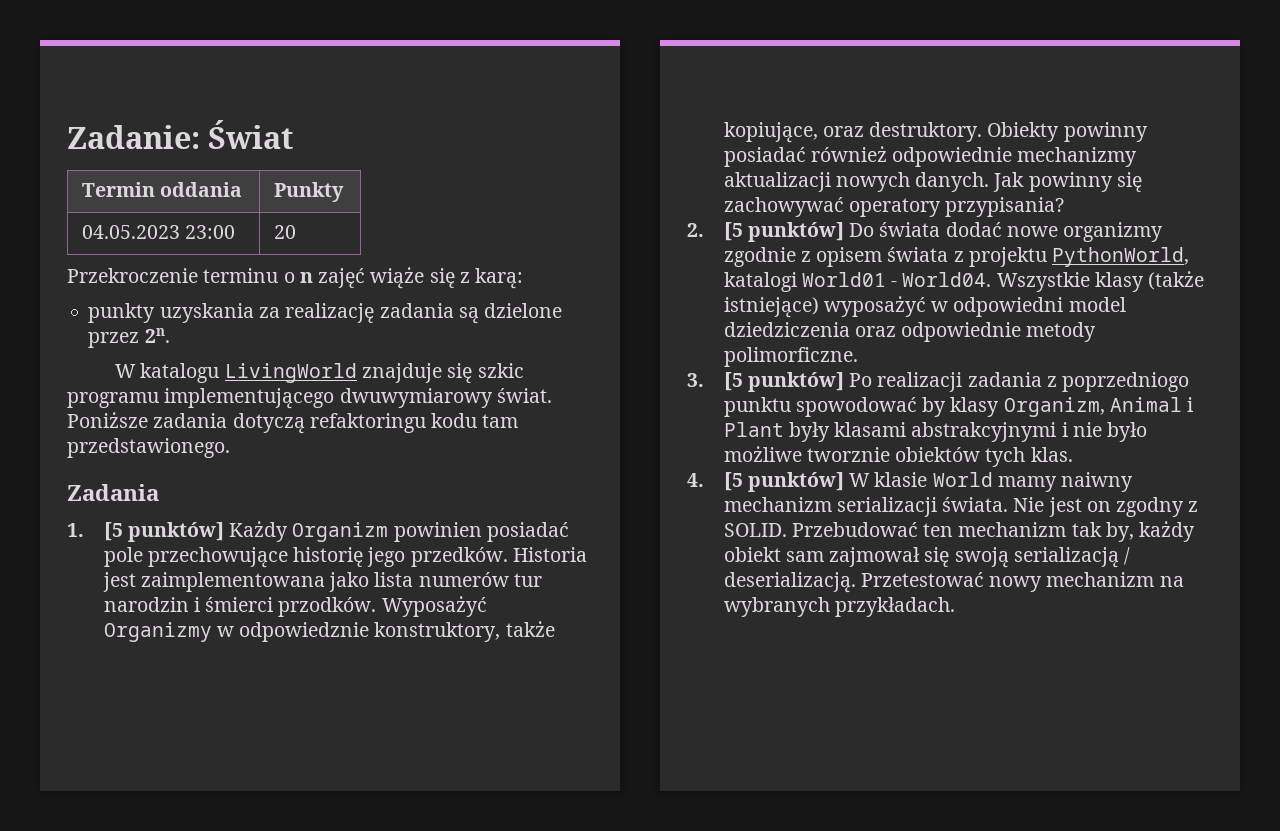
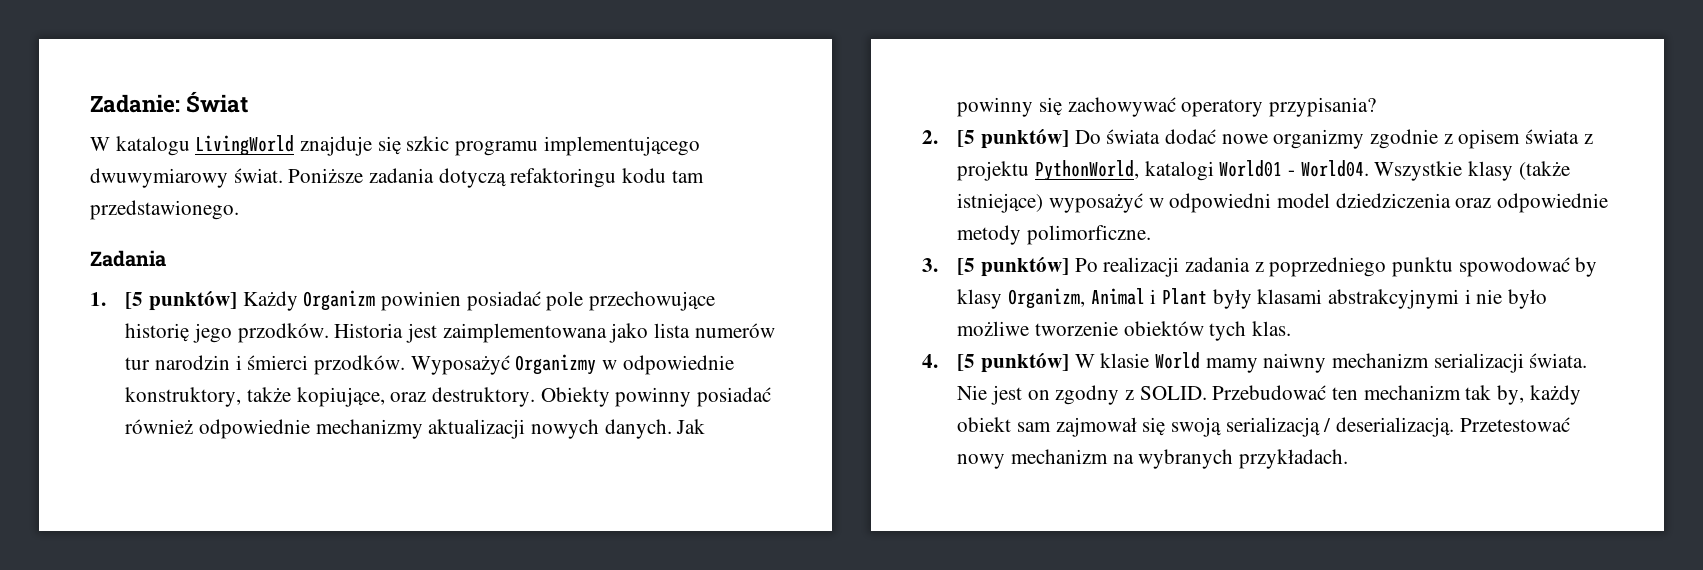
[82,182,243,197] [274,182,345,202] [82,225,236,239] [274,225,297,239] [67,267,524,289] [88,303,563,324] [88,328,170,348] // Termin oddania | Punkty // 04.05.2023 23:00 | 20 // Przekroczenie terminu o n zajęć wiąże się z karą: // punkty uzyskania za realizację zadania są dzielone przez 2n. -> (249, 102) none
[410,547,508,567] przedków. -> [237,323,329,343] przodków.
[239,622,370,642] odpowiedznie -> [622,355,734,375] odpowiednie
[1062,372,1190,392] poprzedniogo -> [1269,257,1387,277] poprzedniego
[806,447,890,462] tworznie -> [1035,321,1119,336] tworzenie

